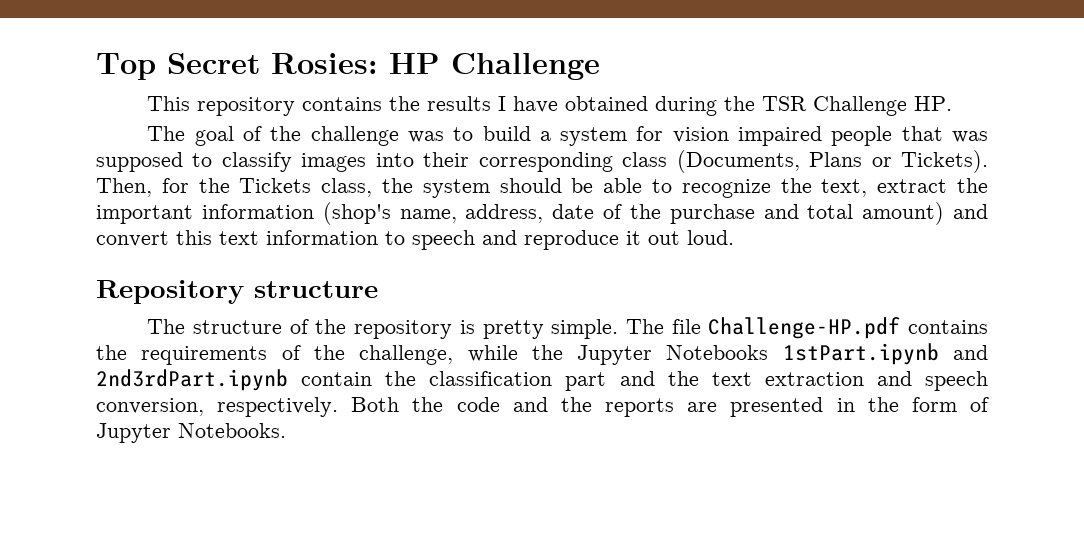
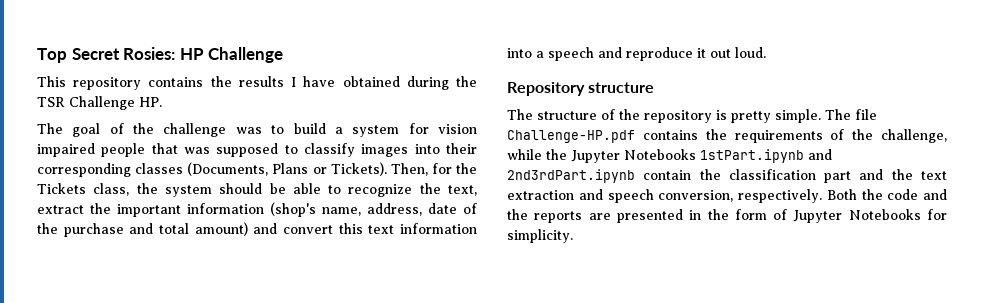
[622,152,668,167] class -> [135,163,184,174] classes
[385,231,405,245] to -> [507,48,544,58] into a
[178,423,286,438] Notebooks. -> [848,209,947,220] [507,229,573,243] Notebooks for simplicity.

